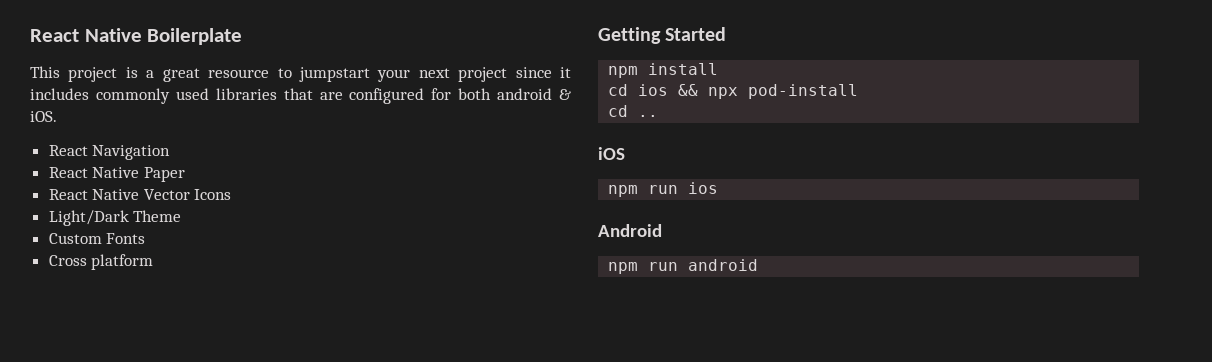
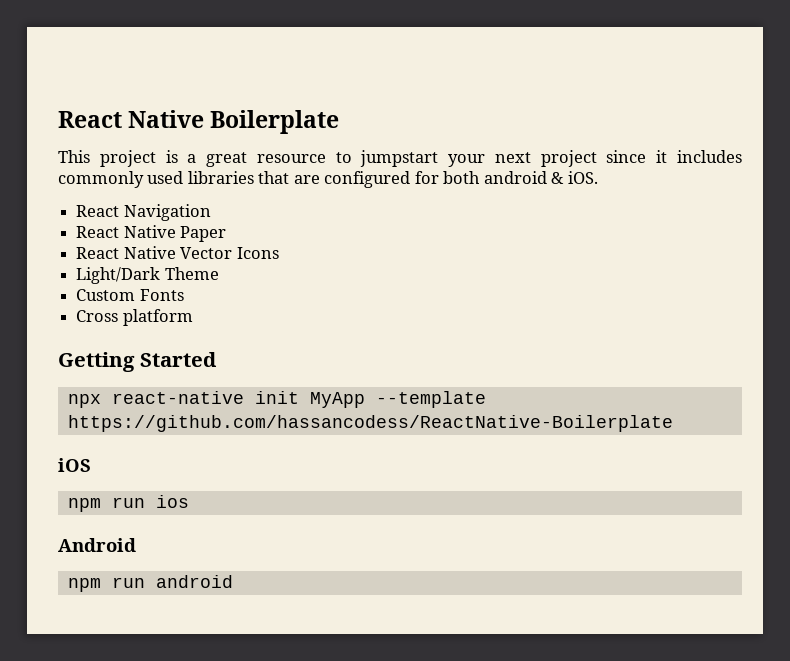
[608,63,719,78] [608,84,859,99] [608,105,659,117] npm install // cd ios && npx pod-install // cd .. -> [67,391,486,408] [67,415,673,432] npx react-native init MyApp --template https://github.com/hassancodess/ReactNative-Boilerplate

